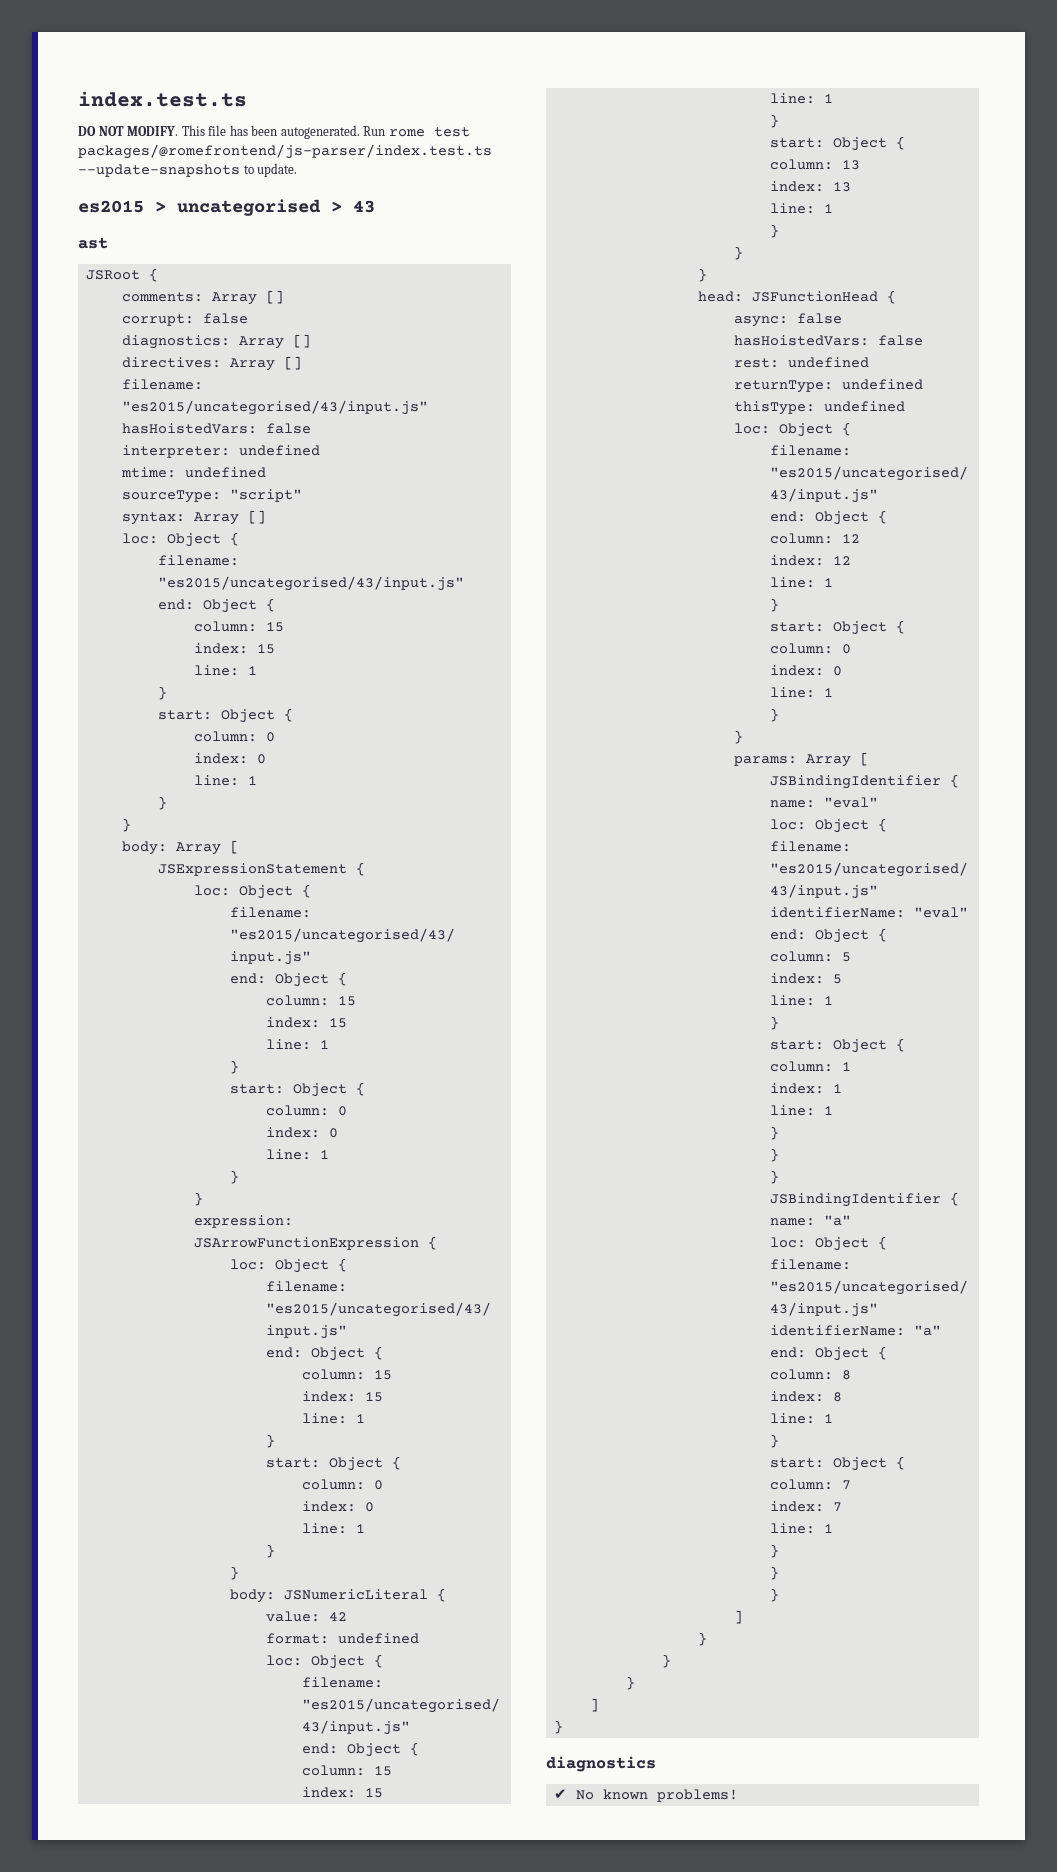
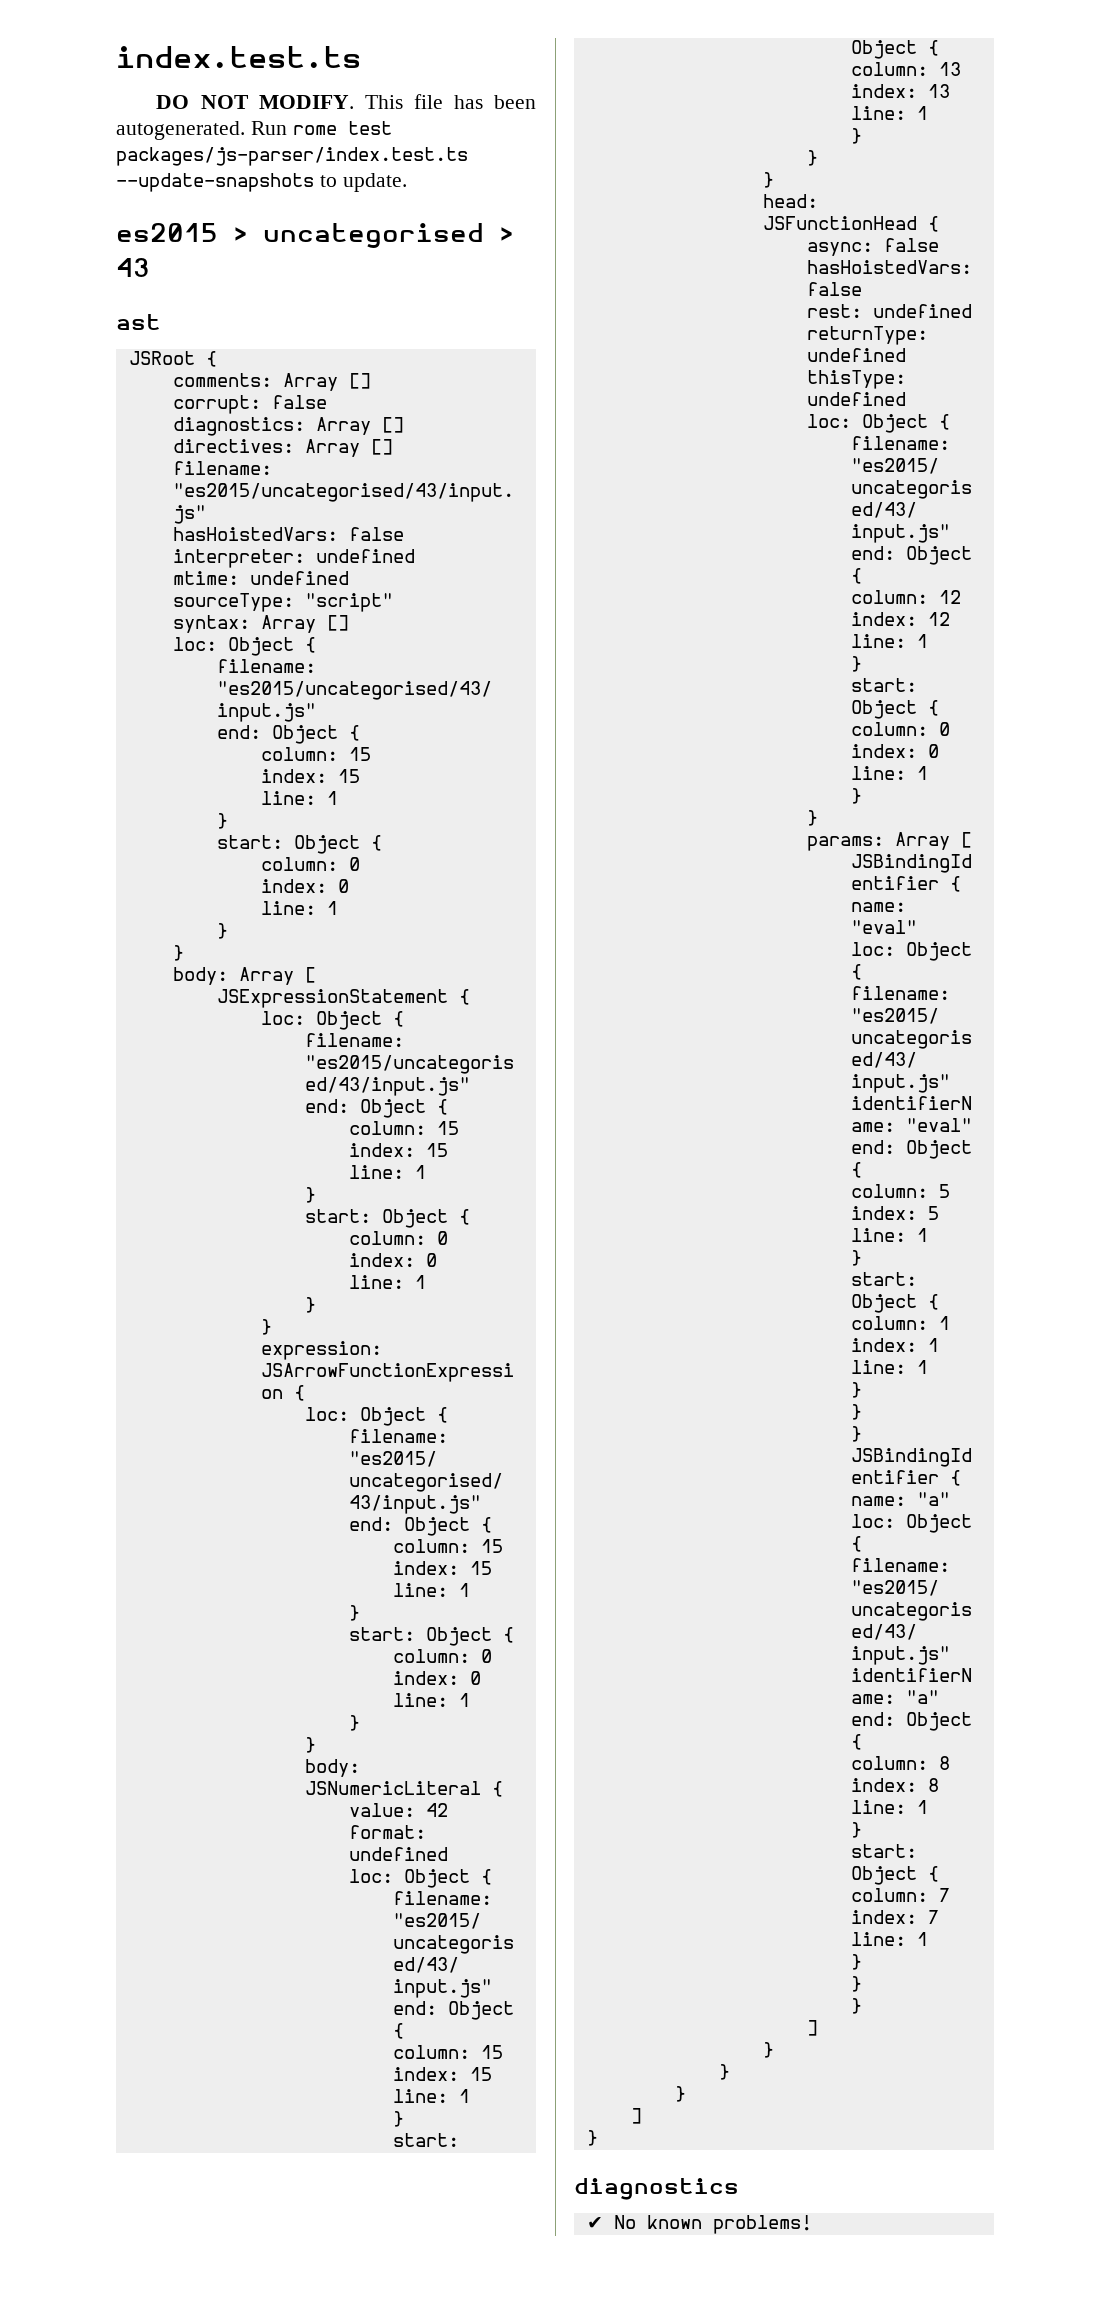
[78,144,492,159] packages/@romefrontend/js-parser/index.test.ts -> [116,147,468,166] packages/js-parser/index.test.ts

